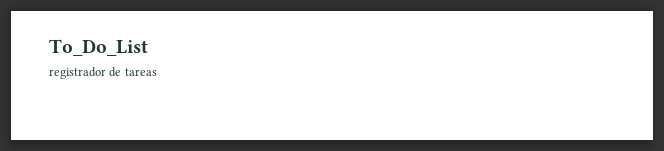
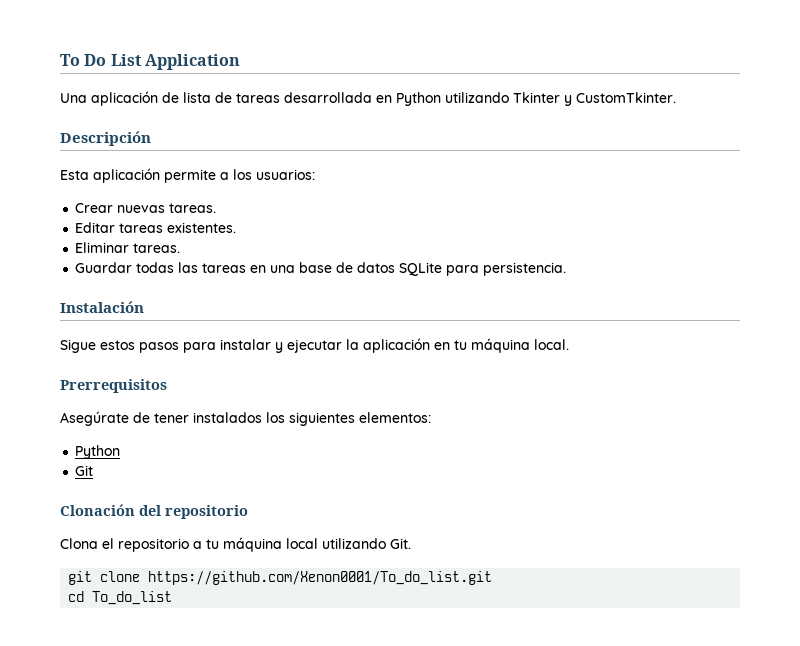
[49,39,148,56] [49,67,157,79] To_Do_List // registrador de tareas -> [60,54,240,70] [60,91,676,106] [60,131,151,146] [60,168,315,183] [75,203,217,213] [75,222,237,233] [75,242,181,253] [75,262,567,276] [60,301,144,313] [60,338,569,353] [60,379,167,393] [60,411,431,426] [75,445,121,459] [75,465,94,476] [60,504,248,519] [60,537,411,552] [68,571,493,585] [68,591,173,605] To Do List Application // Una aplicación de lista de tareas desarrollada en Python utilizando Tkinter y CustomTkinter. // Descripción // Esta aplicación permite a los usuarios: // Crear nuevas tareas. // Editar tareas existentes. // Eliminar tareas. // Guardar todas las tareas en una base de datos SQLite para persistencia. // Instalación // Sigue estos pasos para instalar y ejecutar la aplicación en tu máquina local. // Prerrequisitos // Asegúrate de tener instalados los siguientes elementos: // Python // Git // Clonación del repositorio // Clona el repositorio a tu máquina local utilizando Git. // git clone https://github.com/Xenon0001/To_do_list.git // cd To_do_list

